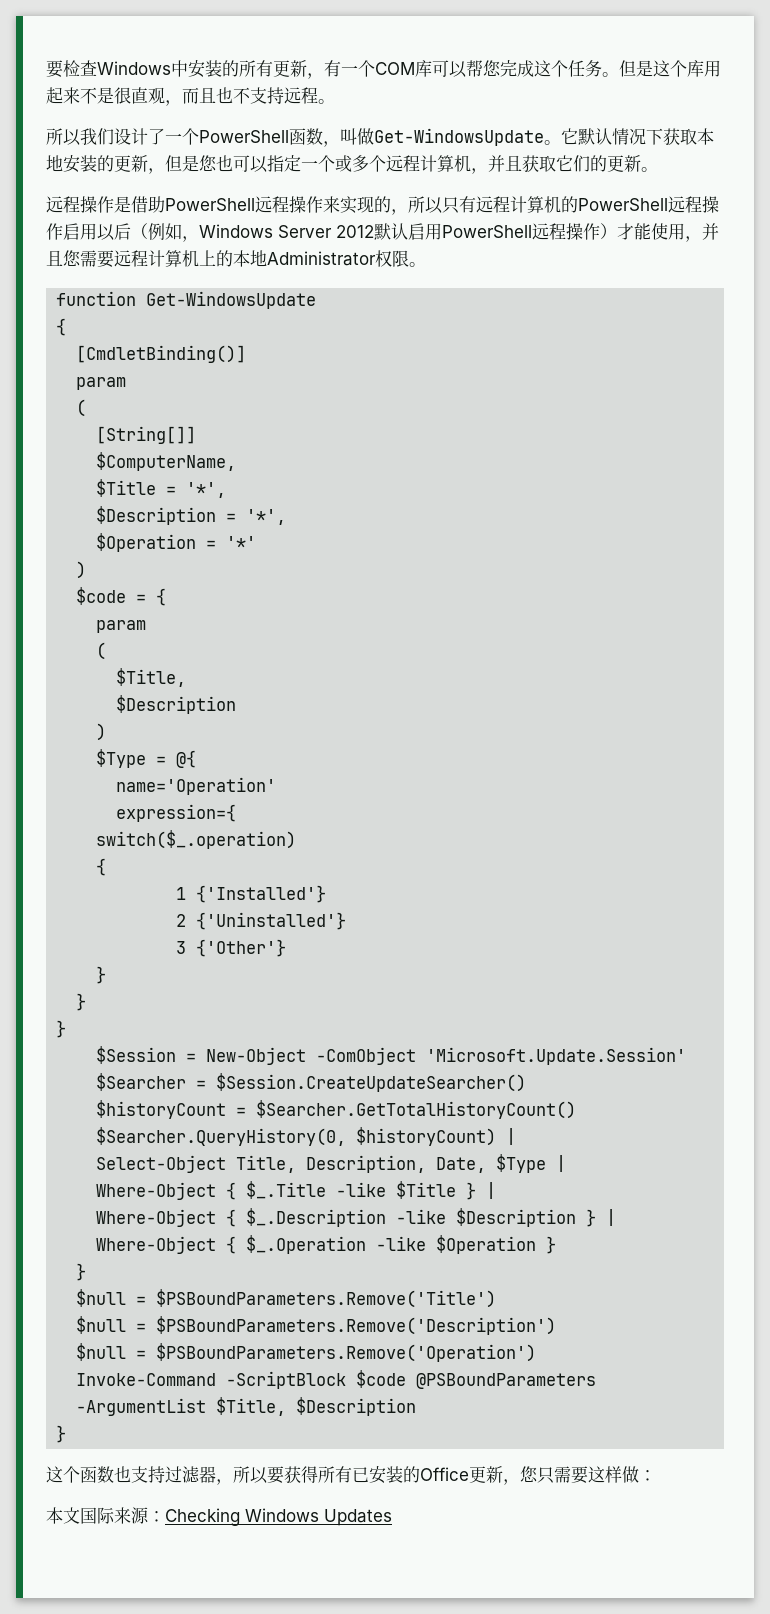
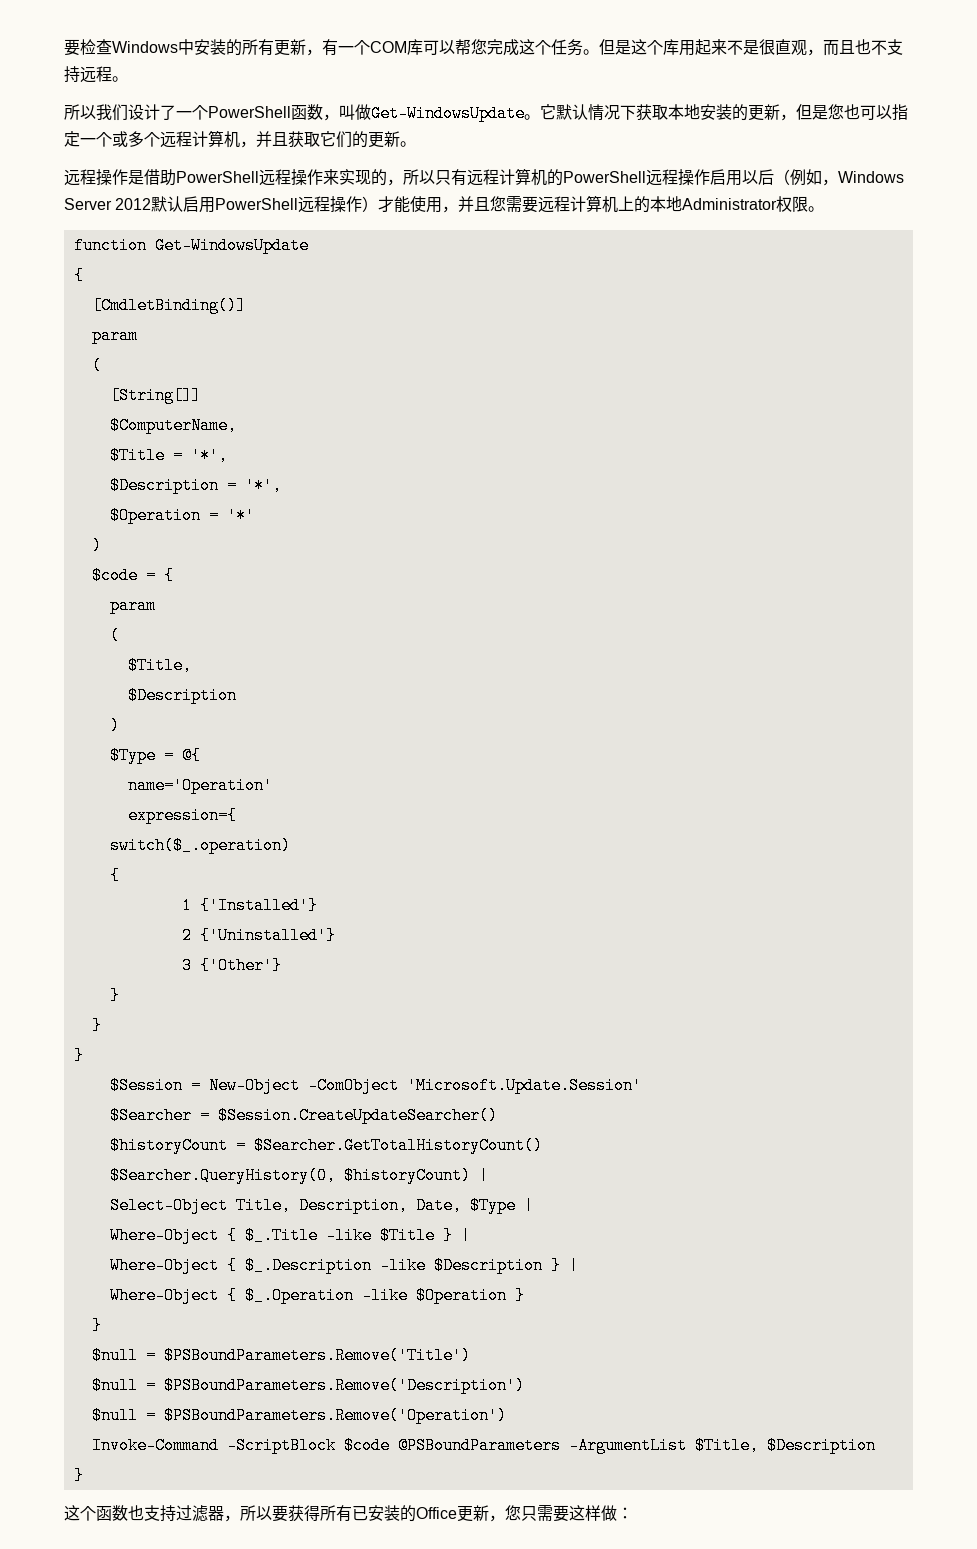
[46,1507,392,1526] // 本文国际来源：Checking Windows Updates -> (633, 1513) none

